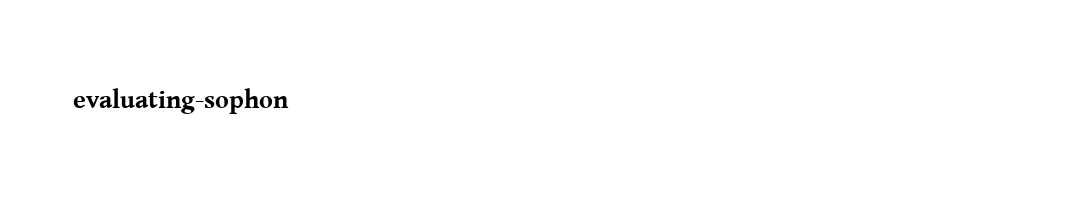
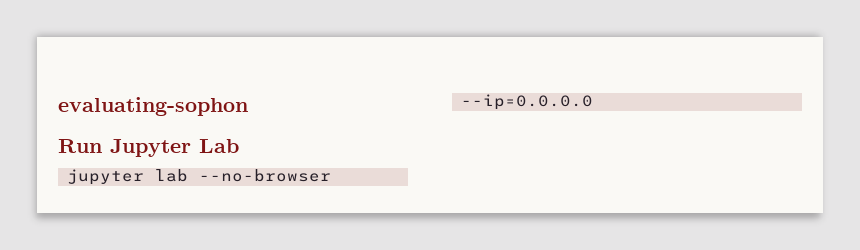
(289, 101) none -> [58,139,239,157] [67,169,331,185] [461,94,593,110] // Run Jupyter Lab // jupyter lab --no-browser --ip=0.0.0.0

